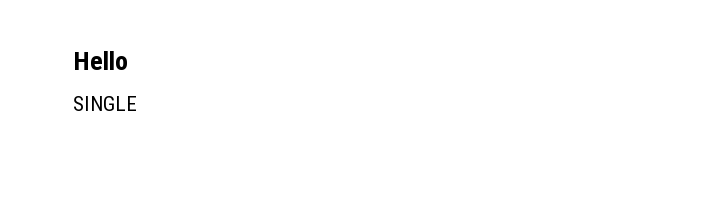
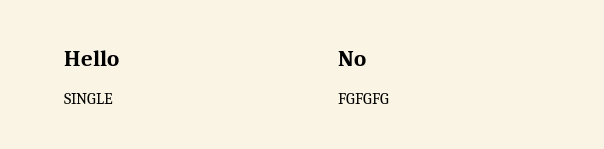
(137, 103) none -> [338,51,366,66] [338,93,389,104] // No // FGFGFG

